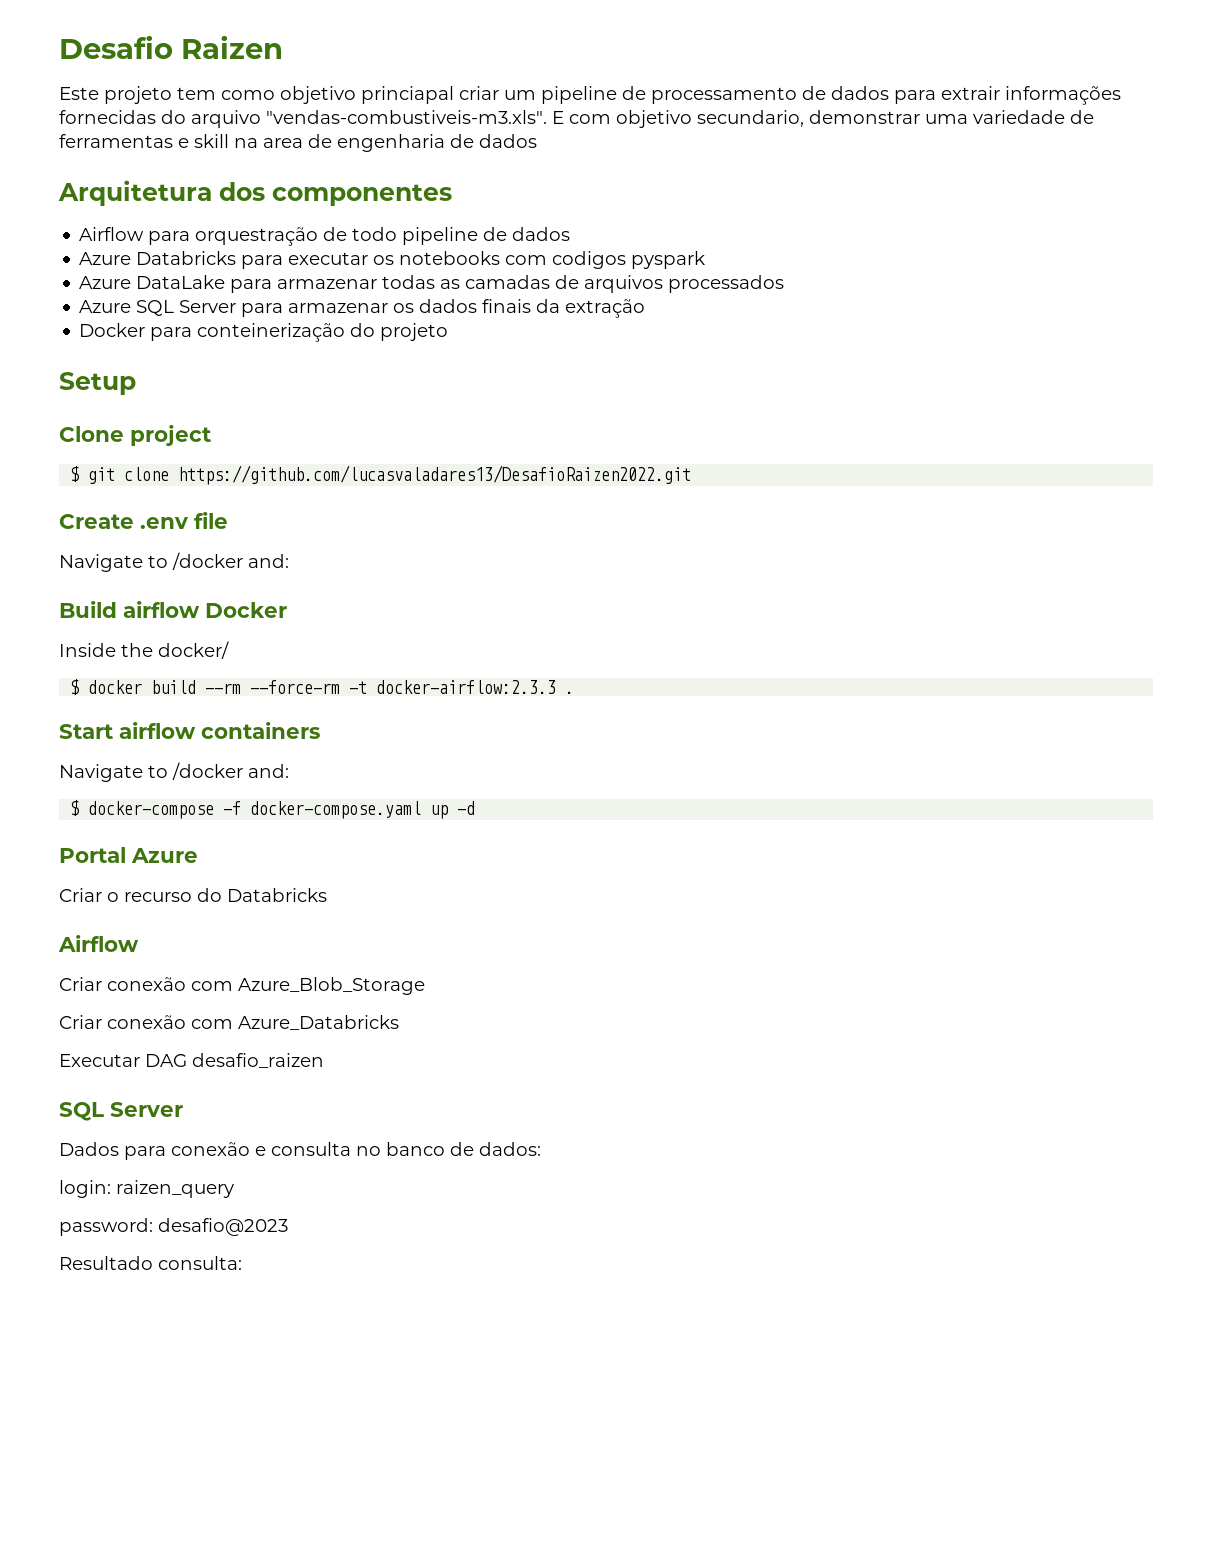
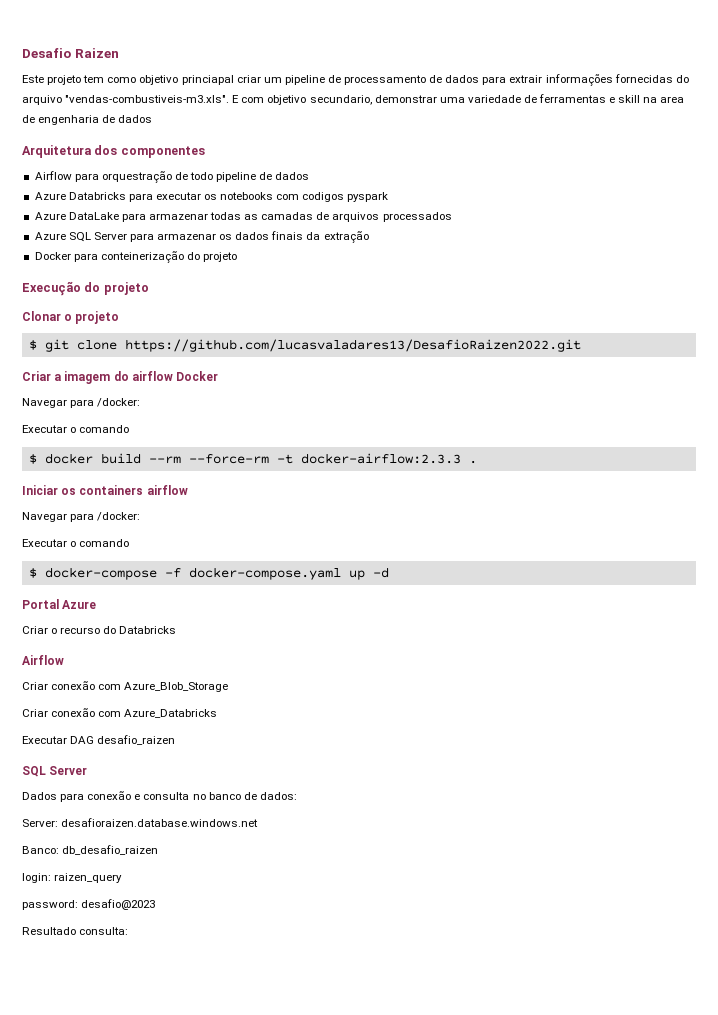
[59,372,136,395] [59,425,211,446] [70,465,692,485] [59,512,228,529] [59,552,289,572] [59,601,287,618] [59,641,229,659] Setup // Clone project // $ git clone https://github.com/lucasvaladares13/DesafioRaizen2022.git // Create .env file // Navigate to /docker and: // Build airflow Docker // Inside the docker/ -> [22,281,149,296] [22,311,120,324] [28,339,581,352] [22,371,219,384] [22,398,141,408] [22,425,130,433] Execução do projeto // Clonar o projeto // $ git clone https://github.com/lucasvaladares13/DesafioRaizen2022.git // Criar a imagem do airflow Docker // Navegar para /docker: // Executar o comando
[59,722,320,739] [59,762,289,782] Start airflow containers // Navigate to /docker and: -> [22,485,188,495] [22,512,141,522] [22,539,130,547] Iniciar os containers airflow // Navegar para /docker: // Executar o comando
(541, 1149) none -> [22,818,259,827] [22,845,159,855] // Server: desafioraizen.database.windows.net // Banco: db_desafio_raizen

